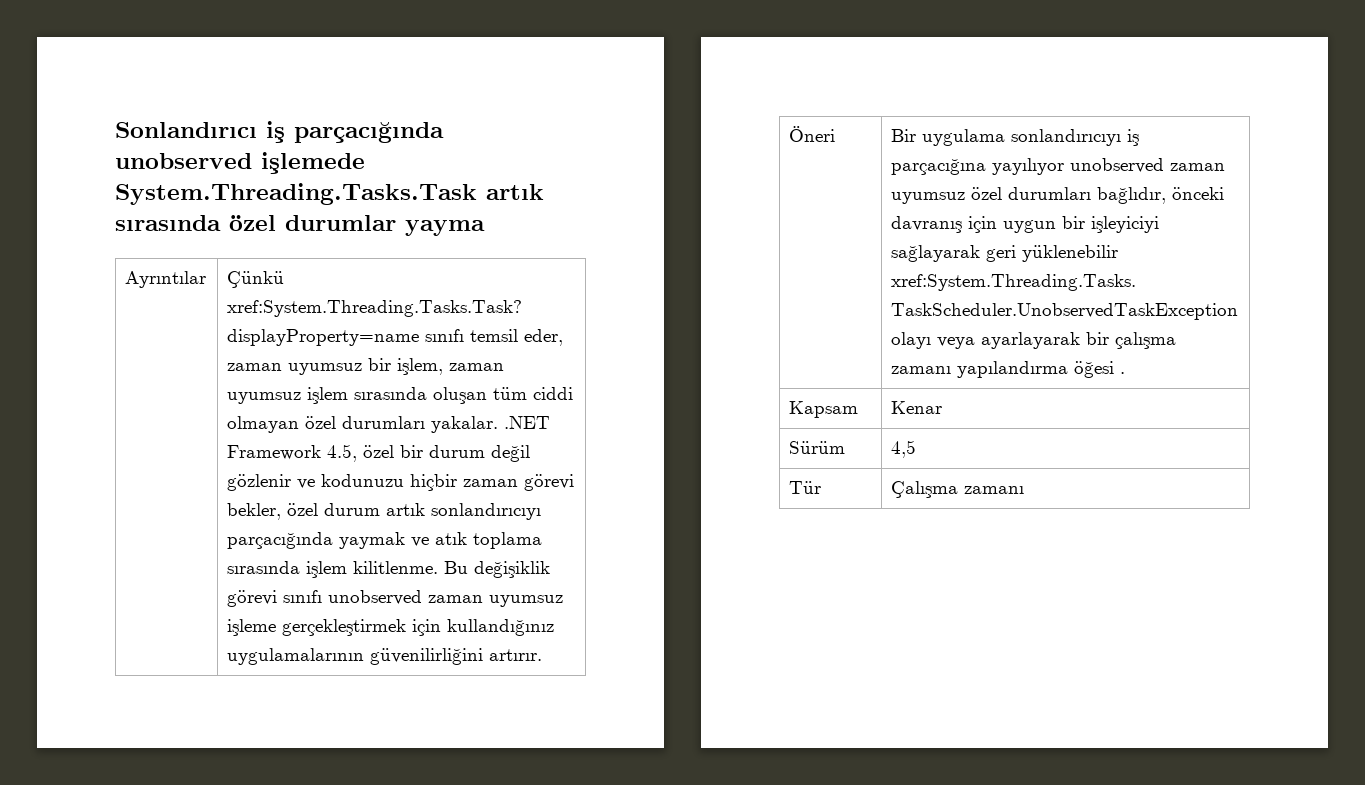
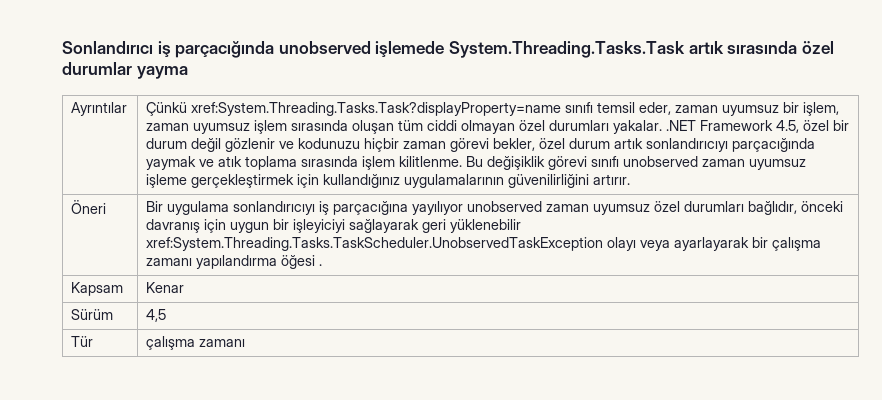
[891,481,959,498] Çalışma -> [146,336,196,350] çalışma

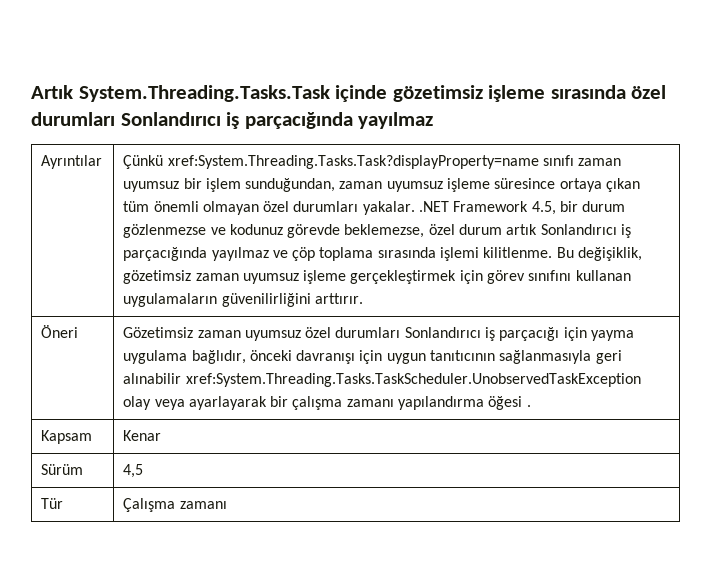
[62,41,834,58] [62,62,188,79] Sonlandırıcı iş parçacığında unobserved işlemede System.Threading.Tasks.Task artık sırasında özel durumlar yayma -> [31,85,667,102] [31,112,434,129] Artık System.Threading.Tasks.Task içinde gözetimsiz işleme sırasında özel durumları Sonlandırıcı iş parçacığında yayılmaz
[597,102,672,115] temsil eder, -> (574, 160) none
[803,102,840,116] [146,120,458,134] işlem, zaman uyumsuz işlem sırasında oluşan tüm ciddi -> [205,178,641,192] [123,201,199,212] işlem sunduğundan, zaman uyumsuz işleme süresince ortaya çıkan tüm önemli
[803,120,830,131] özel -> (556, 208) none
[191,138,816,152] [146,156,243,170] değil gözlenir ve kodunuzu hiçbir zaman görevi bekler, özel durum artık sonlandırıcıyı parçacığında yaymak ve atık -> [123,224,632,238] [123,247,316,261] gözlenmezse ve kodunuz görevde beklemezse, özel durum artık Sonlandırıcı iş parçacığında yayılmaz ve çöp
[362,156,396,170] işlem -> [440,247,480,261] işlemi
[487,156,699,170] değişiklik görevi sınıfı unobserved -> [578,247,643,261] [123,270,192,284] değişiklik, gözetimsiz
[323,174,631,188] [71,200,107,214] [146,201,745,215] kullandığınız uygulamalarının güvenilirliğini artırır. // Öneri | Bir uygulama sonlandırıcıyı iş parçacığına yayılıyor unobserved zaman uyumsuz özel durumları -> [487,270,631,284] [123,293,363,307] [41,325,79,338] [123,327,635,341] [123,350,188,364] görev sınıfını kullanan uygulamaların güvenilirliğini arttırır. // Öneri | Gözetimsiz zaman uyumsuz özel durumları Sonlandırıcı iş parçacığı için yayma uygulama
[146,219,201,233] davranış -> [296,350,356,364] davranışı
[273,219,522,233] [146,237,637,251] bir işleyiciyi sağlayarak geri yüklenebilir xref:System.Threading.Tasks.TaskScheduler.UnobservedTaskException olayı -> [430,350,622,364] [123,373,641,387] [123,396,152,410] tanıtıcının sağlanmasıyla geri alınabilir xref:System.Threading.Tasks.TaskScheduler.UnobservedTaskException olay
[146,336,196,350] çalışma -> [123,498,176,512] Çalışma

